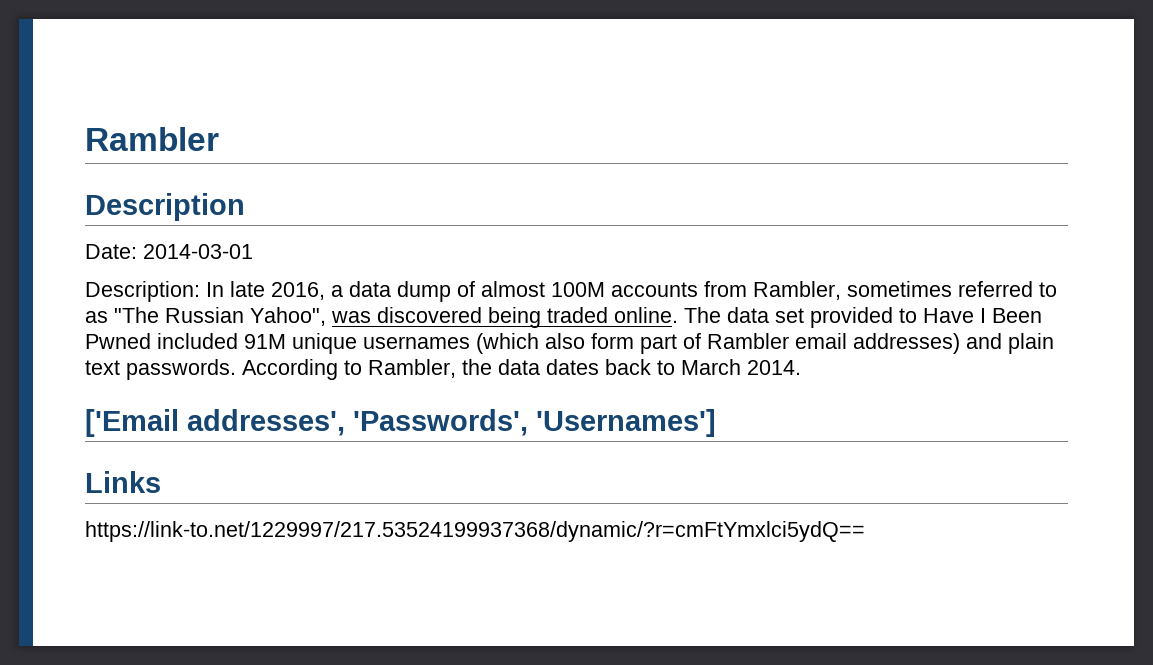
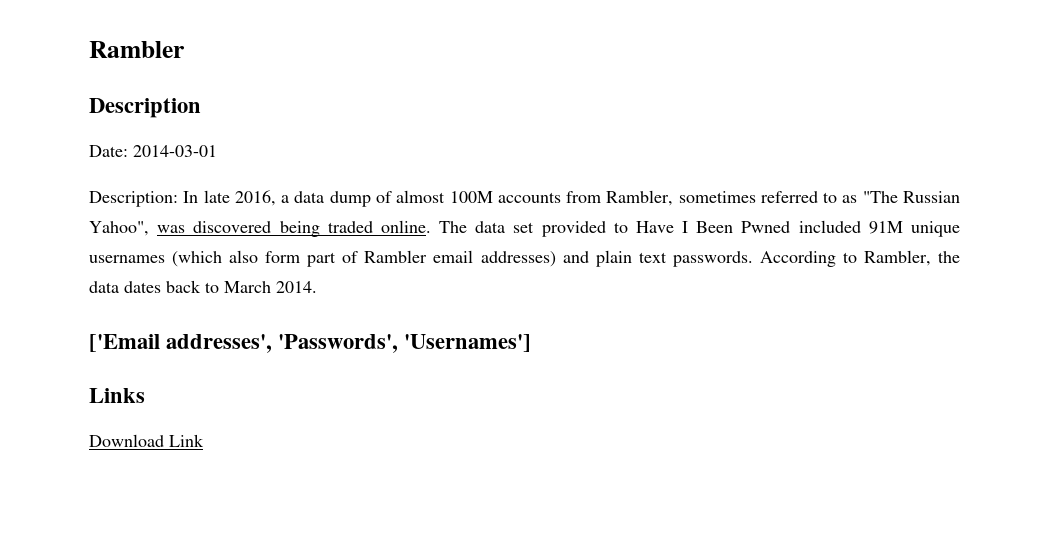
[85,521,865,542] https://link-to.net/1229997/217.53524199937368/dynamic/?r=cmFtYmxlci5ydQ== -> [89,434,204,447] Download Link

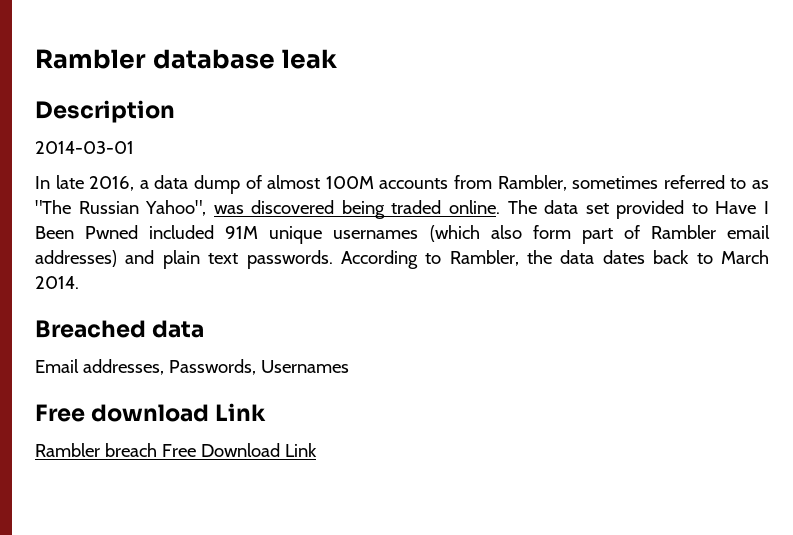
[89,41,185,58] Rambler -> [35,49,337,69] Rambler database leak
[89,145,128,157] Date: -> (175, 111) none
[89,191,178,207] Description: -> (134, 147) none
[89,334,532,353] [89,388,145,403] ['Email addresses', 'Passwords', 'Usernames'] // Links // -> [35,320,205,338] [35,359,349,375] [35,403,267,422] [35,443,196,457] Breached data // Email addresses, Passwords, Usernames // Free download Link // Rambler breach Free

